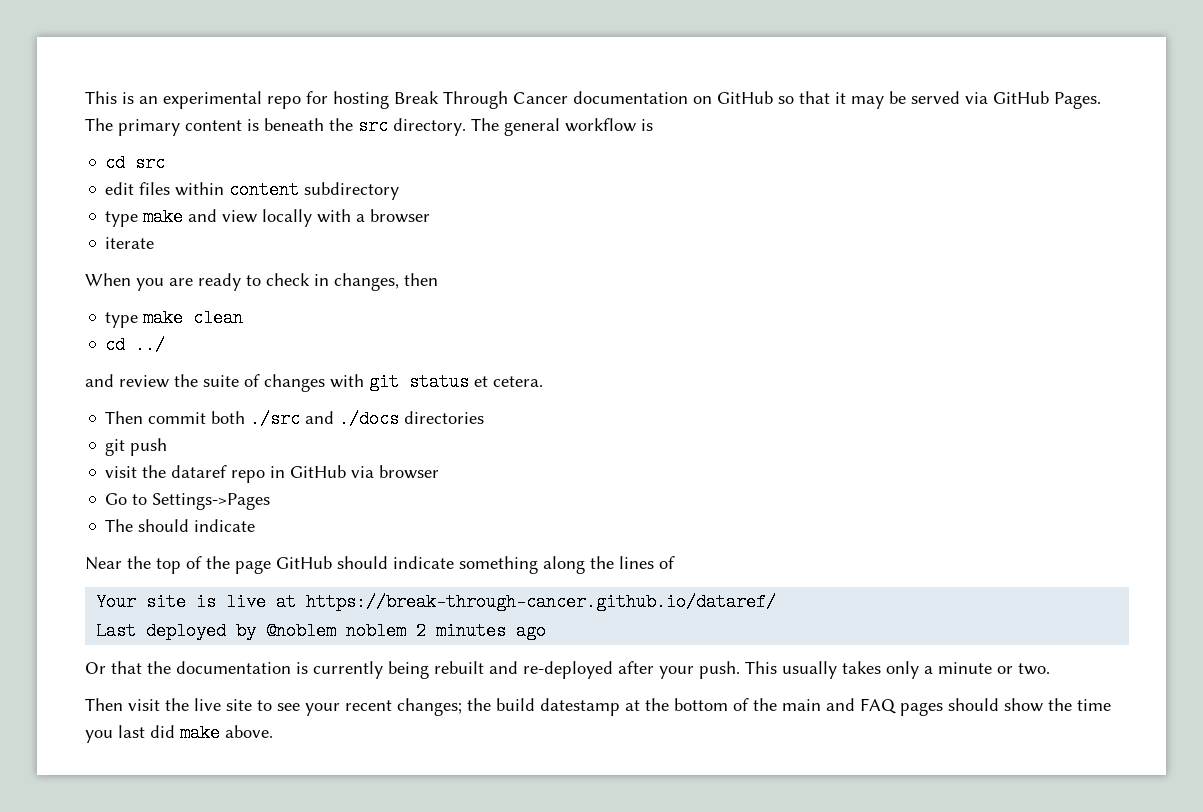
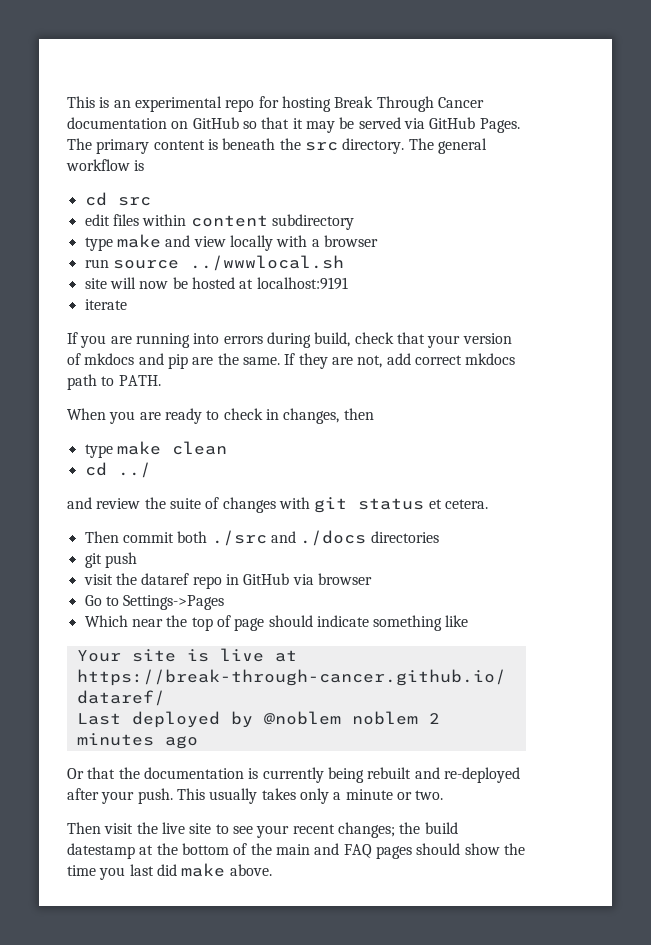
[105,237,155,249] iterate -> [84,255,344,271] [84,277,348,290] [84,299,127,310] [67,332,512,348] [67,353,516,369] [67,374,161,390] run source ../wwwlocal.sh // site will now be hosted at localhost:9191 // iterate // If you are running into errors during build, check that your version of mkdocs and pip are the same. If they are not, add correct mkdocs path to PATH.
[105,519,256,532] [85,556,675,574] The should indicate // Near the top of the page GitHub should indicate something along the lines of -> [84,615,469,631] Which near the top of page should indicate something like

